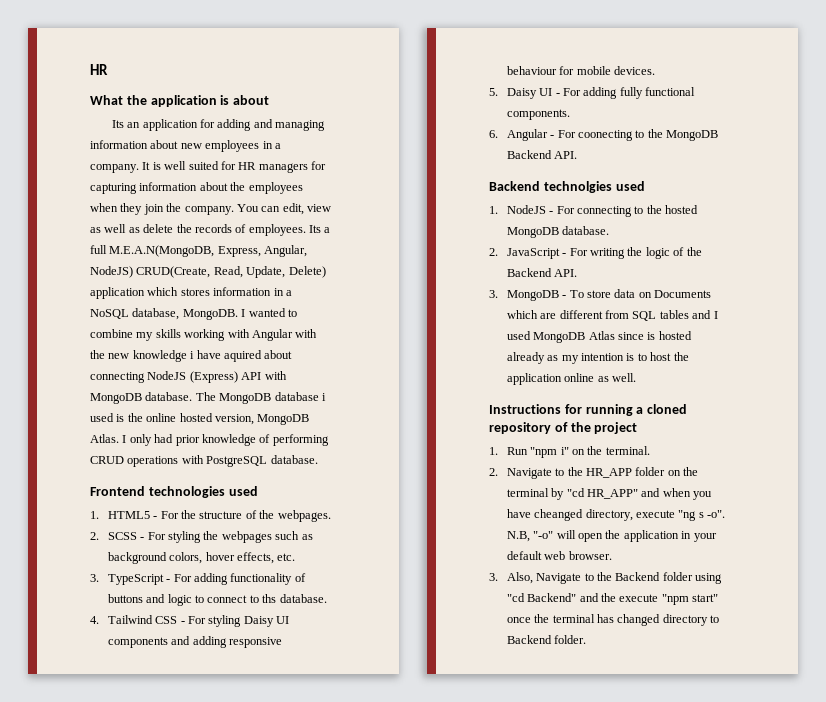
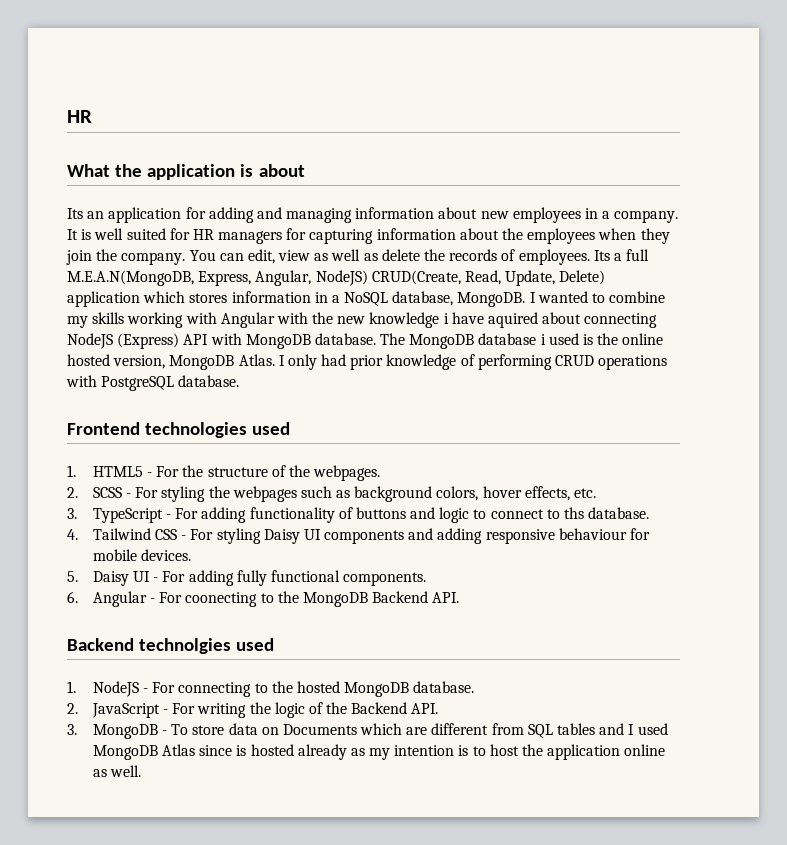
[489,404,688,416] [489,422,638,434] [489,446,650,458] [489,467,699,479] [506,488,713,500] [506,509,726,521] [506,530,717,542] [506,551,612,560] [489,572,723,584] [506,593,719,605] [506,614,720,626] [506,635,587,644] // Instructions for running a cloned repository of the project // 1. Run "npm i" on the terminal. // 2. Navigate to the HR_APP folder on the terminal by "cd HR_APP" and when you have cheanged directory, execute "ng s -o". N.B, "-o" will open the application in your default web browser. // 3. Also, Navigate to the Backend folder using "cd Backend" and the execute "npm start" once the terminal has changed directory to Backend folder. -> (141, 771) none

